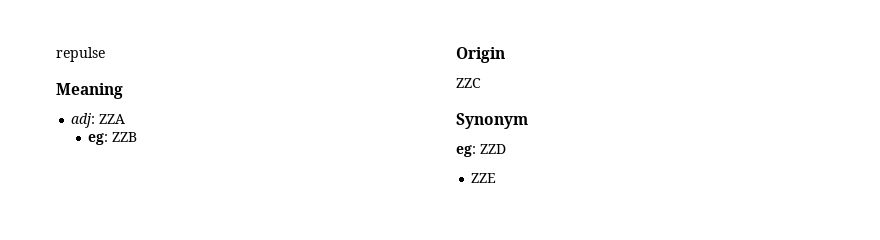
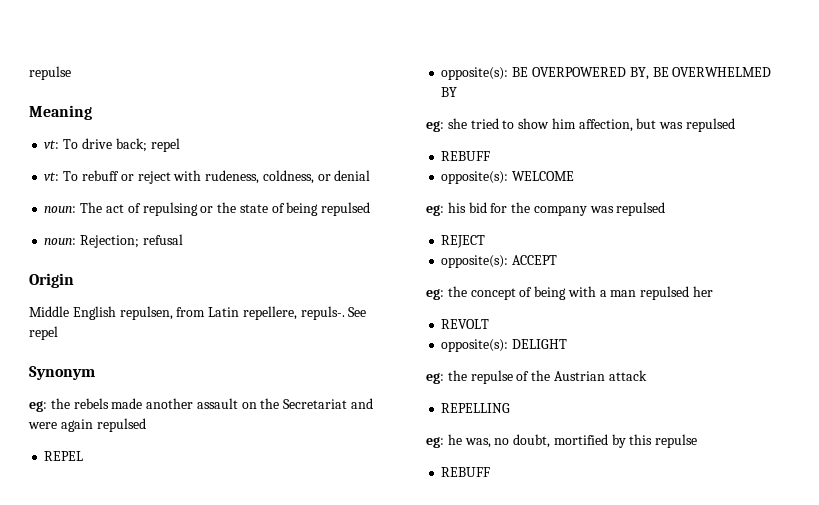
[71,113,126,128] [88,132,138,145] [456,47,505,63] [456,78,481,88] [456,113,528,129] [456,144,506,157] [471,173,497,183] adj: ZZA // eg: ZZB // Origin // ZZC // Synonym // eg: ZZD // ZZE -> [44,138,180,152] [44,170,371,184] [44,202,371,216] [44,234,183,248] [29,273,74,288] [29,306,367,320] [29,326,58,340] [29,366,95,380] [29,398,374,412] [28,418,146,432] [44,451,84,461] [441,67,772,80] [441,87,458,97] [426,118,736,132] [441,151,491,161] [441,171,575,184] [426,202,666,216] [441,235,486,248] [441,255,558,268] [426,286,714,300] [441,319,490,329] [441,339,568,352] [426,370,647,384] [441,403,511,413] [426,434,698,448] [441,467,491,477] vt: To drive back; repel // vt: To rebuff or reject with rudeness, coldness, or denial // noun: The act of repulsing or the state of being repulsed // noun: Rejection; refusal // Origin // Middle English repulsen, from Latin repellere, repuls-. See repel // Synonym // eg: the rebels made another assault on the Secretariat and were again repulsed // REPEL // opposite(s): BE OVERPOWERED BY, BE OVERWHELMED BY // eg: she tried to show him affection, but was repulsed // REBUFF // opposite(s): WELCOME // eg: his bid for the company was repulsed // REJECT // opposite(s): ACCEPT // eg: the concept of being with a man repulsed her // REVOLT // opposite(s): DELIGHT // eg: the repulse of the Austrian attack // REPELLING // eg: he was, no doubt, mortified by this repulse // REBUFF

